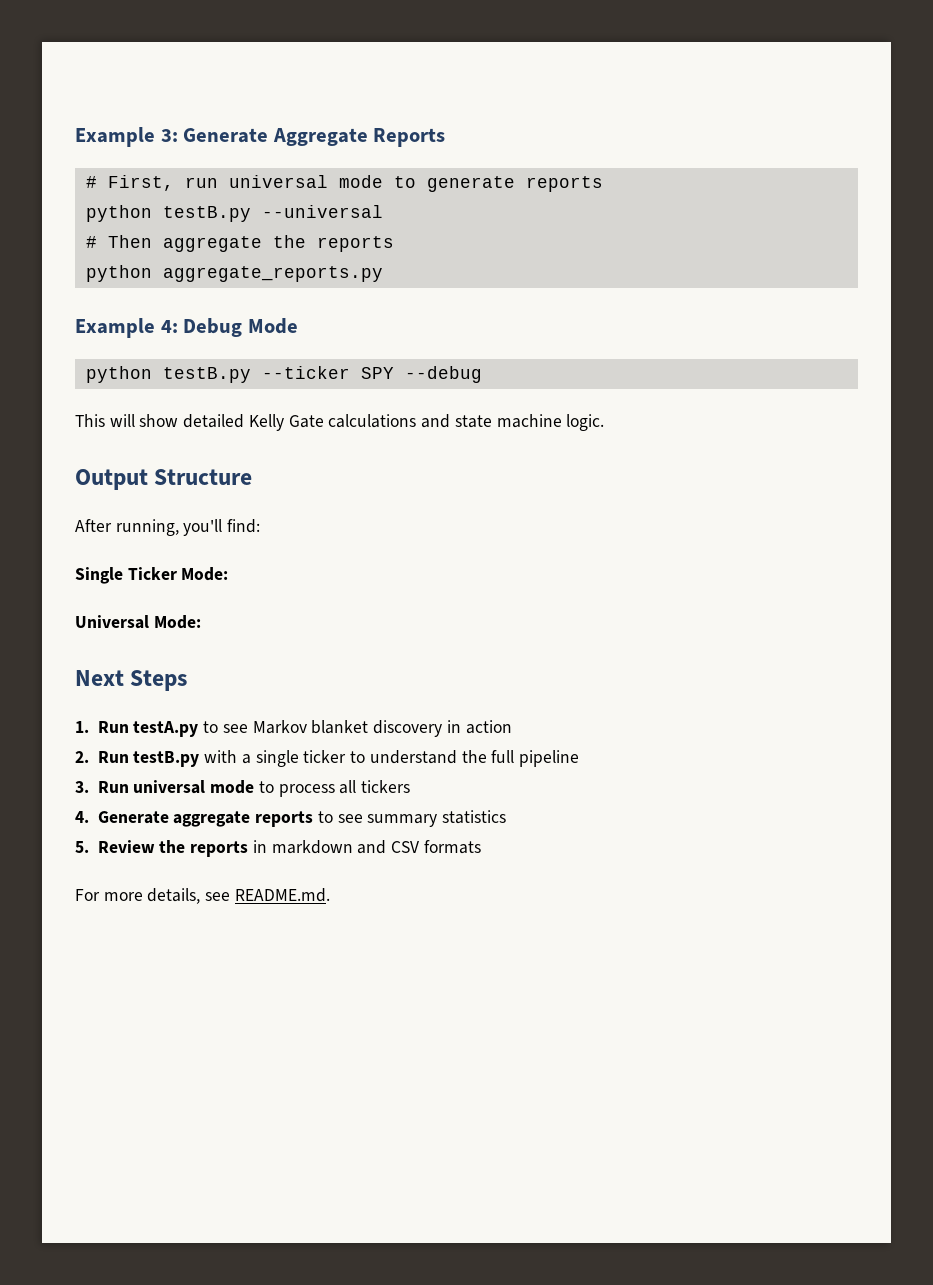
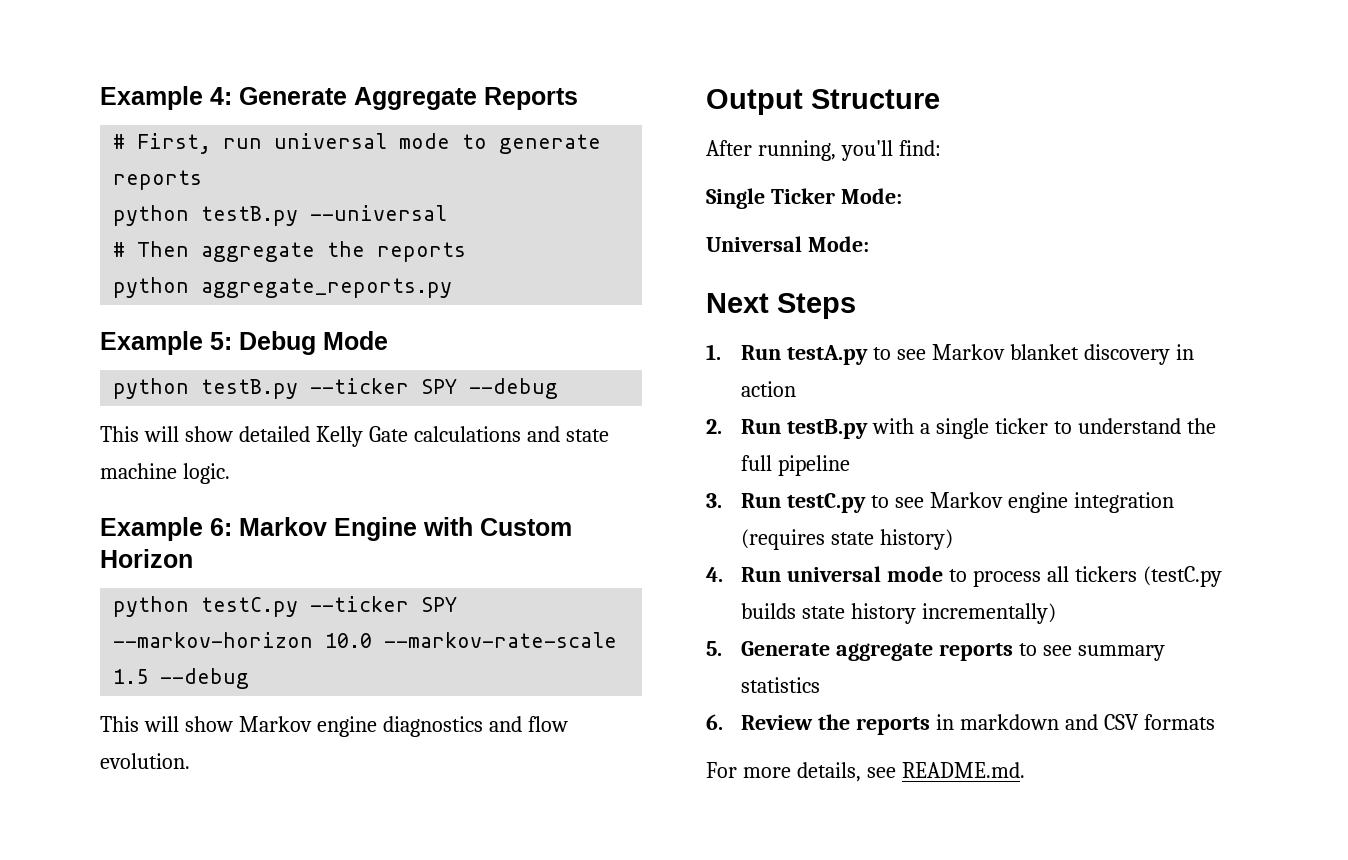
[75,127,178,147] Example 3: -> [100,86,232,110] Example 4:
[160,320,178,333] 4: -> [210,332,232,350] 5:
(605, 422) none -> [100,517,572,541] [100,549,193,568] [113,596,458,617] [113,632,618,648] [113,668,250,689] [100,716,568,737] [100,753,190,769] // Example 6: Markov Engine with Custom Horizon // python testC.py --ticker SPY --markov-horizon 10.0 --markov-rate-scale 1.5 --debug // This will show Markov engine diagnostics and flow evolution.
(129, 787) none -> [786,492,1174,513] [741,529,953,550] [706,567,782,582] testC.py to see Markov engine integration (requires state history) // 4. Run
[75,811,89,823] // 4. -> [1142,566,1222,587] [741,603,1056,624] [706,641,722,656] (testC.py builds state history incrementally) // 5.
[75,841,89,853] 5. -> [706,714,723,730] 6.

